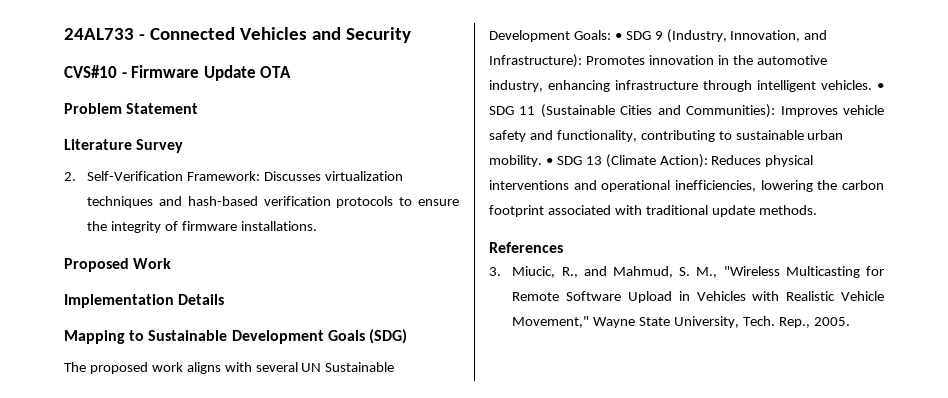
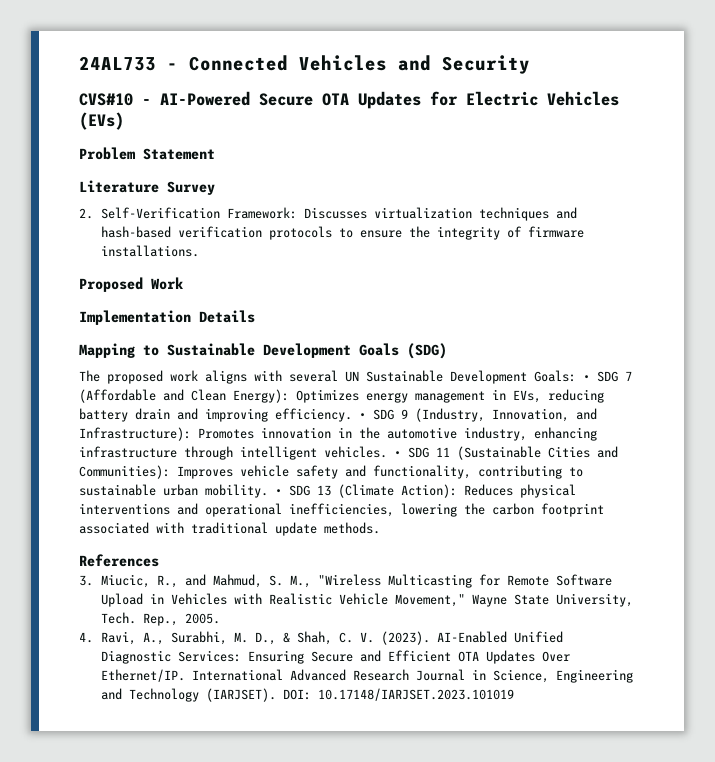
[131,65,292,81] Firmware Update OTA -> [160,91,619,109] [79,112,124,130] AI-Powered Secure OTA Updates for Electric Vehicles (EVs)
(651, 35) none -> [625,371,632,381] [79,389,604,403] [79,408,394,422] 7 (Affordable and Clean Energy): Optimizes energy management in EVs, reducing battery drain and improving efficiency. • SDG
(850, 321) none -> [79,631,563,645] [100,650,570,664] [100,669,633,683] [100,688,514,702] // 4. Ravi, A., Surabhi, M. D., & Shah, C. V. (2023). AI-Enabled Unified Diagnostic Services: Ensuring Secure and Efficient OTA Updates Over Ethernet/IP. International Advanced Research Journal in Science, Engineering and Technology (IARJSET). DOI: 10.17148/IARJSET.2023.101019

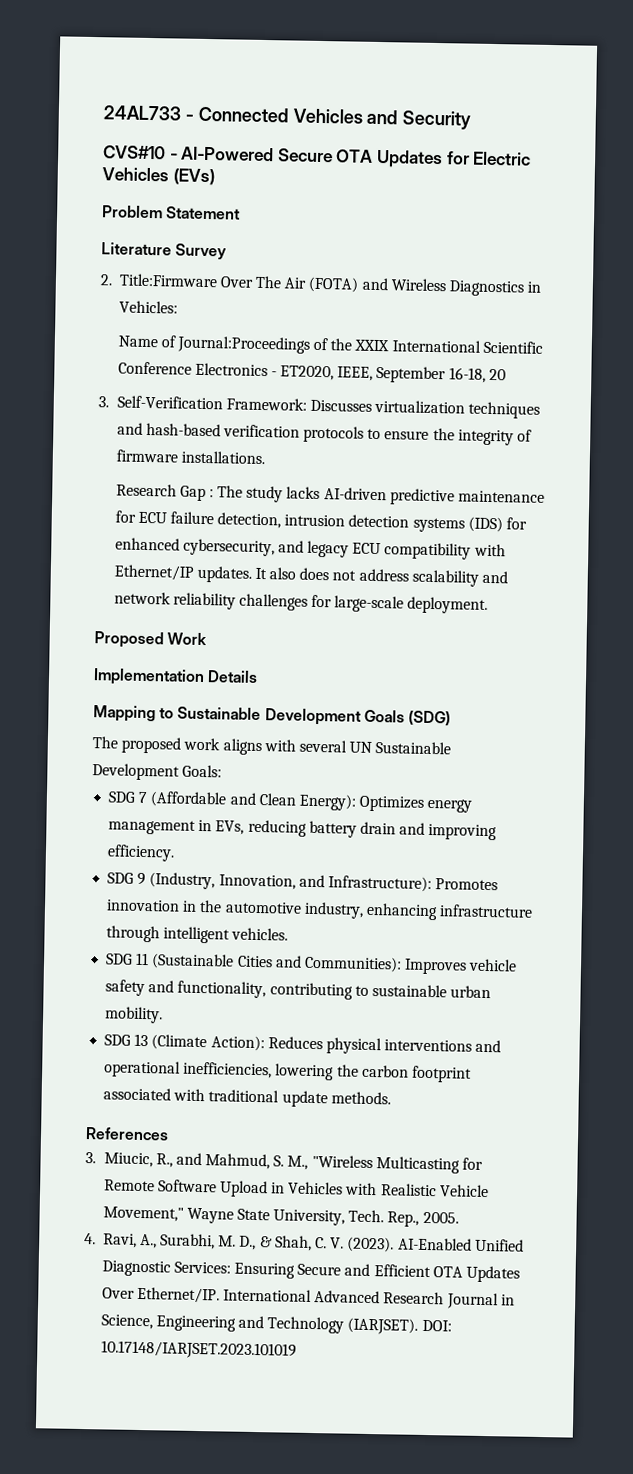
(93, 213) none -> [118,273,542,297] [118,300,178,314] [117,335,543,354] [117,361,506,384] [98,396,109,408] Title:Firmware Over The Air (FOTA) and Wireless Diagnostics in Vehicles: // Name of Journal:Proceedings of the XXIX International Scientific Conference Electronics - ET2020, IEEE, September 16-18, 20 // 3.
(199, 251) none -> [115,483,545,506] [114,510,527,533] [114,537,506,560] [113,564,508,587] [113,591,489,614] // Research Gap : The study lacks AI-driven predictive maintenance for ECU failure detection, intrusion detection systems (IDS) for enhanced cybersecurity, and legacy ECU compatibility with Ethernet/IP updates. It also does not address scalability and network reliability challenges for large-scale deployment.
[583,375,590,381] • -> (223, 771) //
[359,413,366,419] • -> (176, 853) //
[394,451,401,457] • -> (289, 934) //
[275,489,282,495] • -> (164, 1015) //

